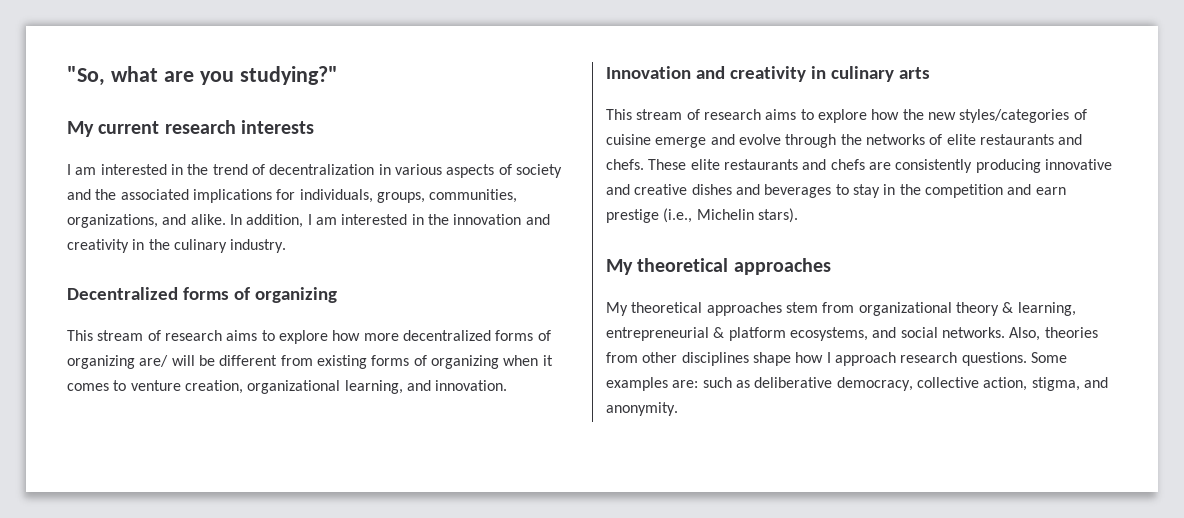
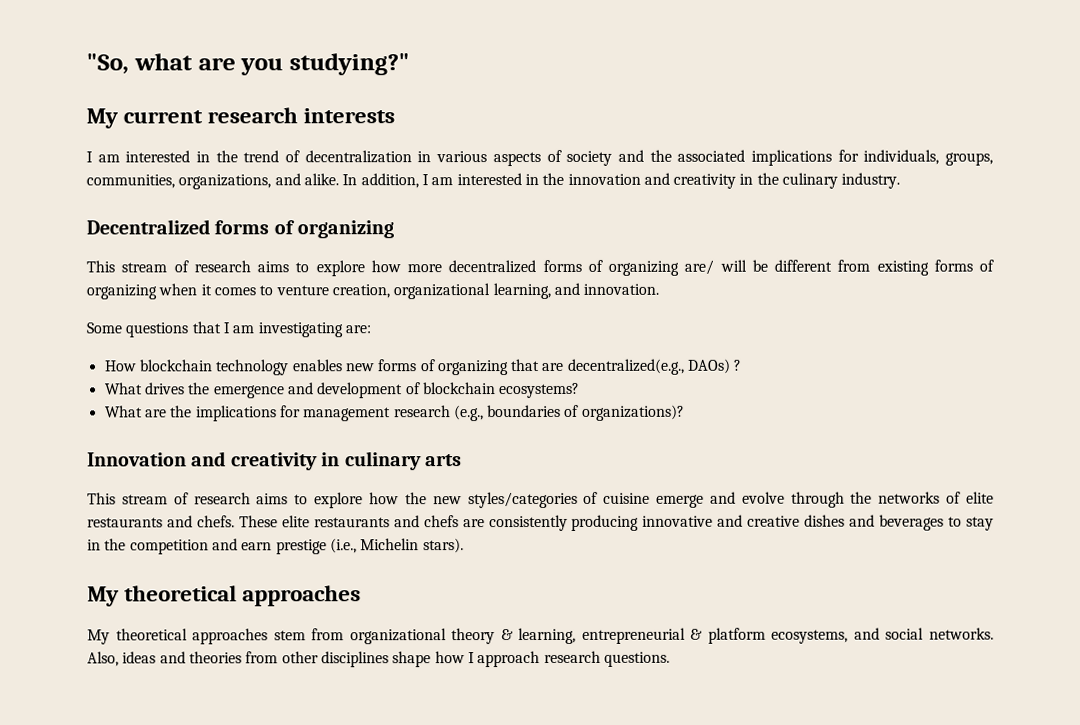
(508, 385) none -> [86,321,371,338] [103,358,743,376] [104,382,581,399] [104,404,685,422] // Some questions that I am investigating are: // How blockchain technology enables new forms of organizing that are decentralized(e.g., DAOs) ? // What drives the emergence and development of blockchain ecosystems? // What are the implications for management research (e.g., boundaries of organizations)?
(1041, 334) none -> [122,651,186,664] ideas and
[1030,352,1067,363] [606,377,1108,391] [606,402,678,416] Some examples are: such as deliberative democracy, collective action, stigma, and anonymity. -> (670, 659) none

